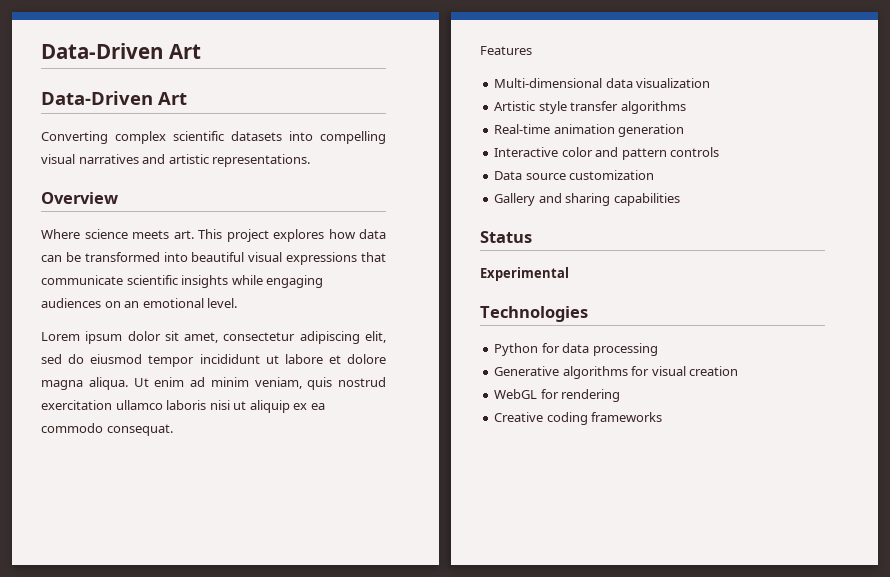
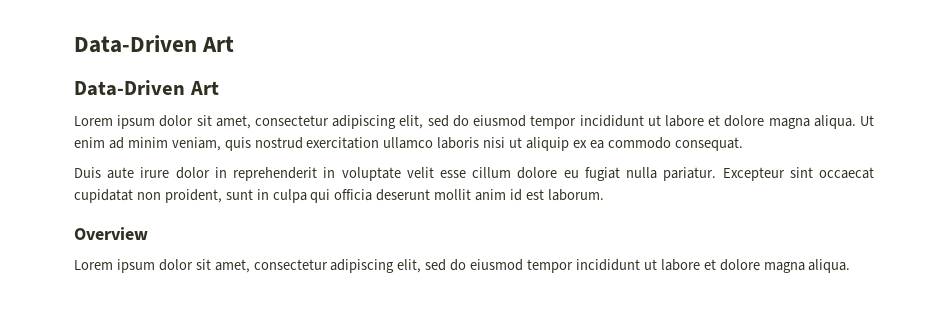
[41,131,386,144] [41,154,311,167] [41,192,118,204] [41,229,386,242] [41,252,386,265] [41,275,324,288] [41,298,238,308] // Converting complex scientific datasets into compelling visual narratives and artistic representations. // Overview // Where science meets art. This project explores how data can be transformed into beautiful visual expressions that communicate scientific insights while engaging audiences on an emotional level. -> (219, 88) none
[480,46,532,55] [494,78,711,88] [494,101,686,114] [494,124,685,137] [494,147,720,160] [494,170,655,180] [494,193,680,206] [480,231,532,243] [480,267,569,281] [480,306,588,322] [494,343,658,356] [494,366,739,379] [494,389,621,402] [494,412,663,425] Features // Multi-dimensional data visualization // Artistic style transfer algorithms // Real-time animation generation // Interactive color and pattern controls // Data source customization // Gallery and sharing capabilities // Status // Experimental // Technologies // Python for data processing // Generative algorithms for visual creation // WebGL for rendering // Creative coding frameworks -> [74,167,874,181] [74,189,604,203] [74,227,148,240] [74,259,851,273] Duis aute irure dolor in reprehenderit in voluptate velit esse cillum dolore eu fugiat nulla pariatur. Excepteur sint occaecat cupidatat non proident, sunt in culpa qui officia deserunt mollit anim id est laborum. // Overview // Lorem ipsum dolor sit amet, consectetur adipiscing elit, sed do eiusmod tempor incididunt ut labore et dolore magna aliqua.

